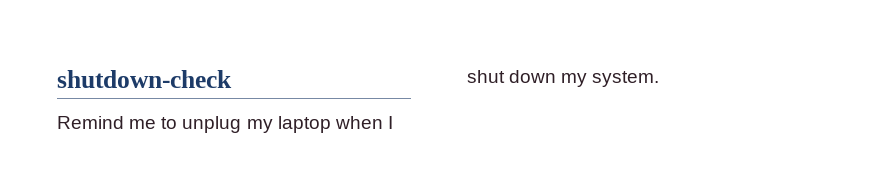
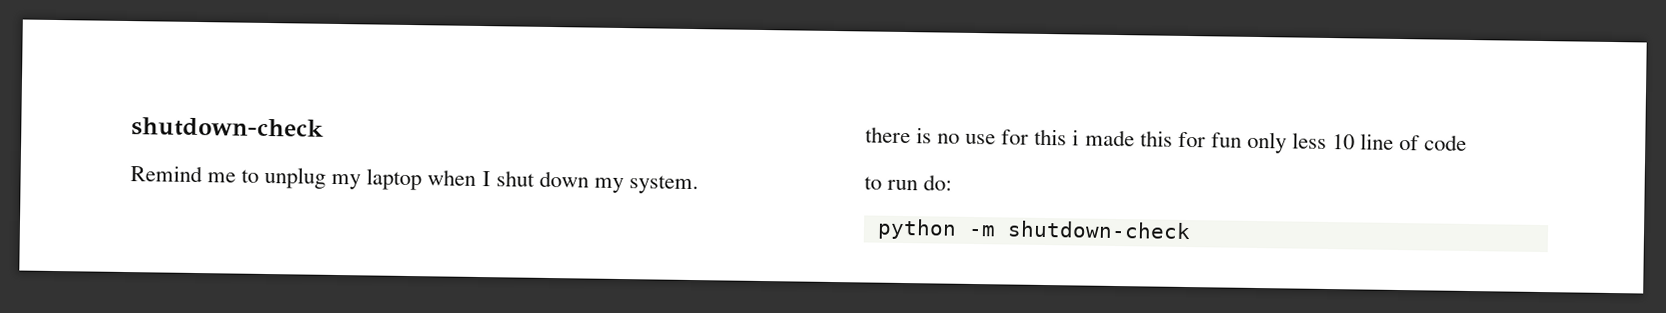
(660, 79) none -> [865,126,1468,154] [864,174,953,191] [876,218,1191,240] // there is no use for this i made this for fun only less 10 line of code // to run do: // python -m shutdown-check

